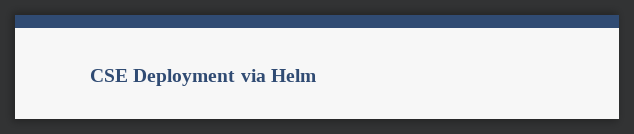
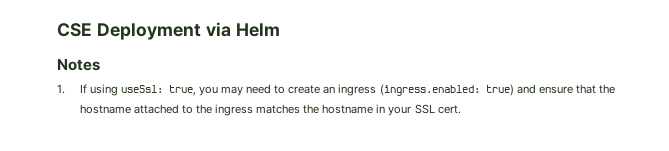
(316, 75) none -> [57,59,100,71] [57,84,615,96] [79,104,461,116] // Notes // 1. If using useSsl: true, you may need to create an ingress (ingress.enabled: true) and ensure that the hostname attached to the ingress matches the hostname in your SSL cert.

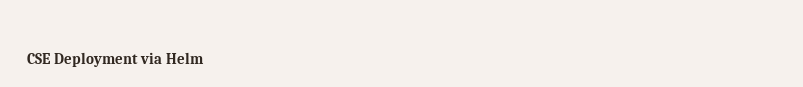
[57,59,100,71] [57,84,615,96] [79,104,461,116] // Notes // 1. If using useSsl: true, you may need to create an ingress (ingress.enabled: true) and ensure that the hostname attached to the ingress matches the hostname in your SSL cert. -> (205, 58) none

